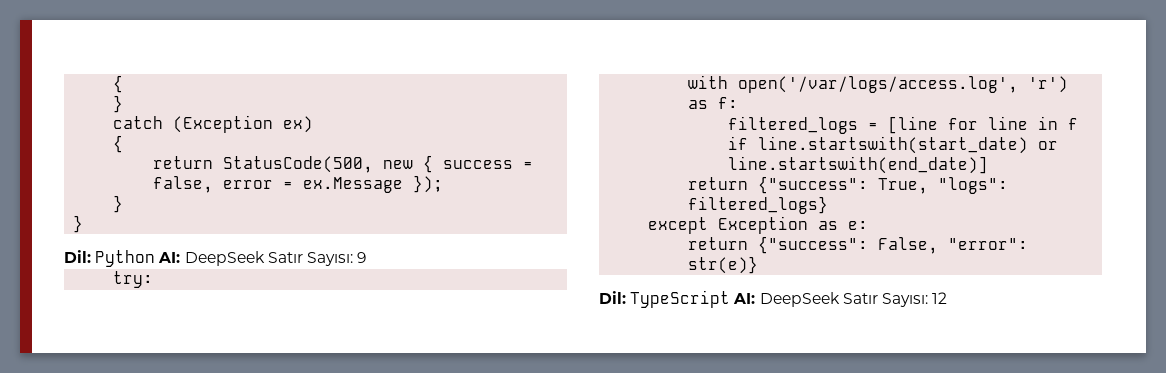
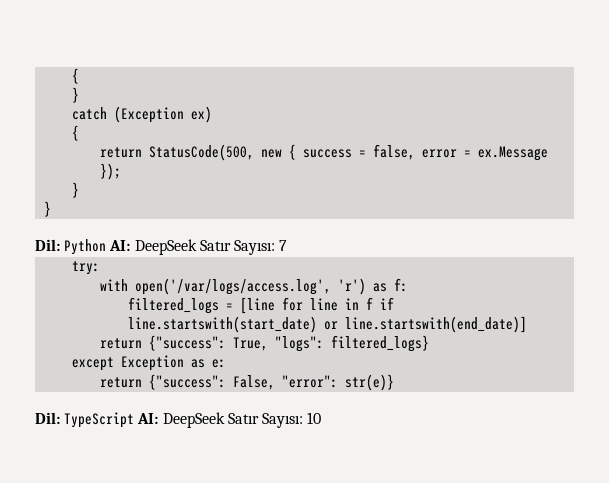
[357,252,367,263] 9 -> [279,240,288,251] 7
[932,292,948,304] 12 -> [307,412,322,424] 10

